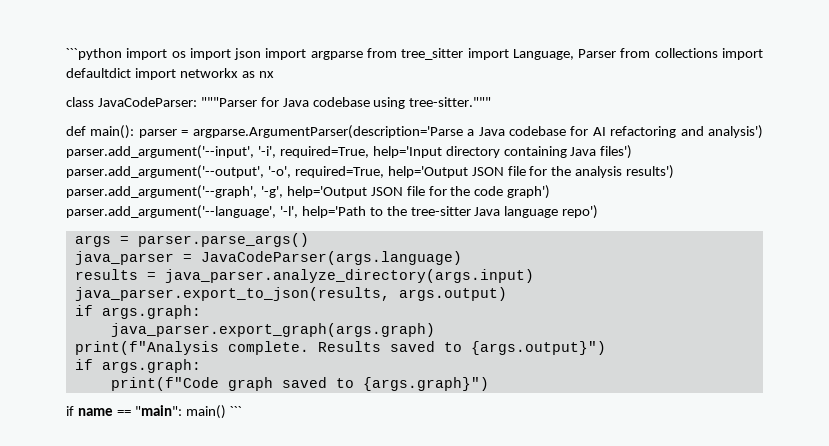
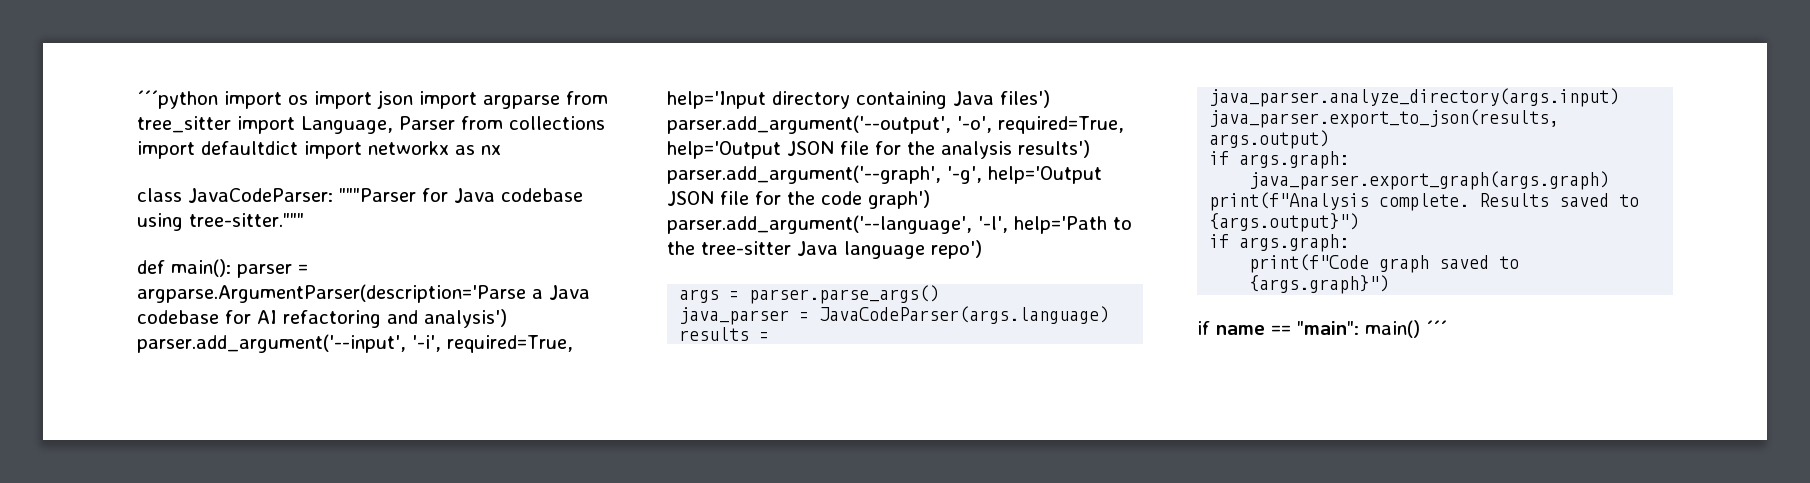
[66,48,122,60] ˋˋˋpython -> [137,90,218,109] ´´´python
[229,406,242,416] ˋˋˋ -> [1426,320,1447,335] ´´´

